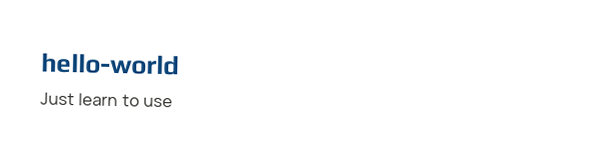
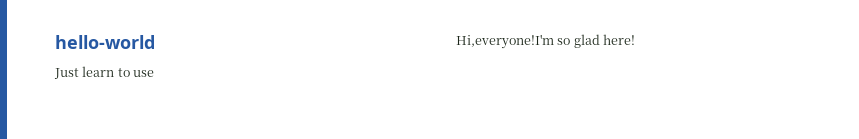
(174, 102) none -> [456,34,636,49] // Hi,everyone!I'm so glad here!

